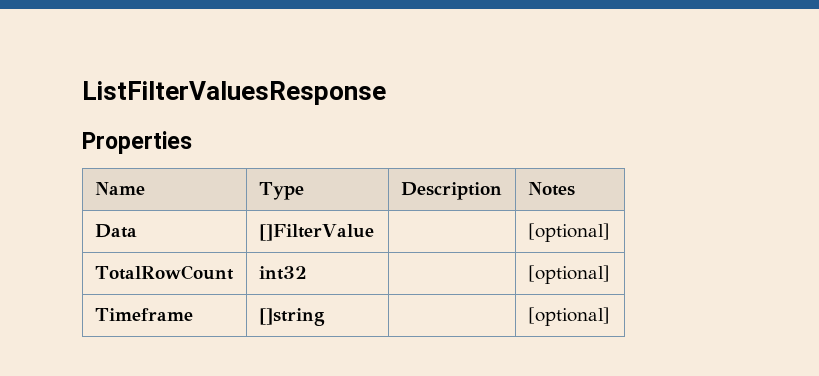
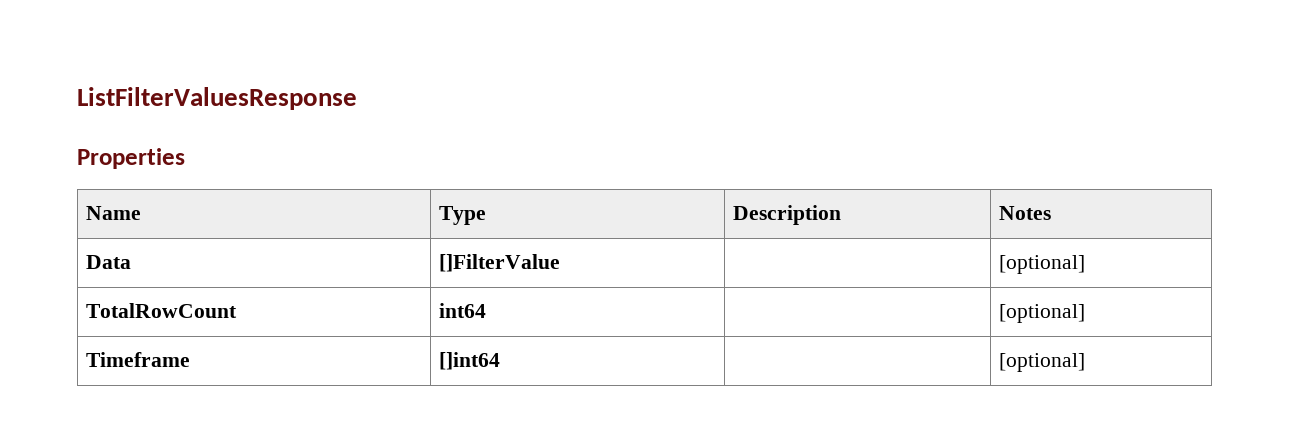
[258,266,307,280] int32 -> [439,303,487,318] int64
[258,308,325,326] []string -> [439,352,501,370] []int64

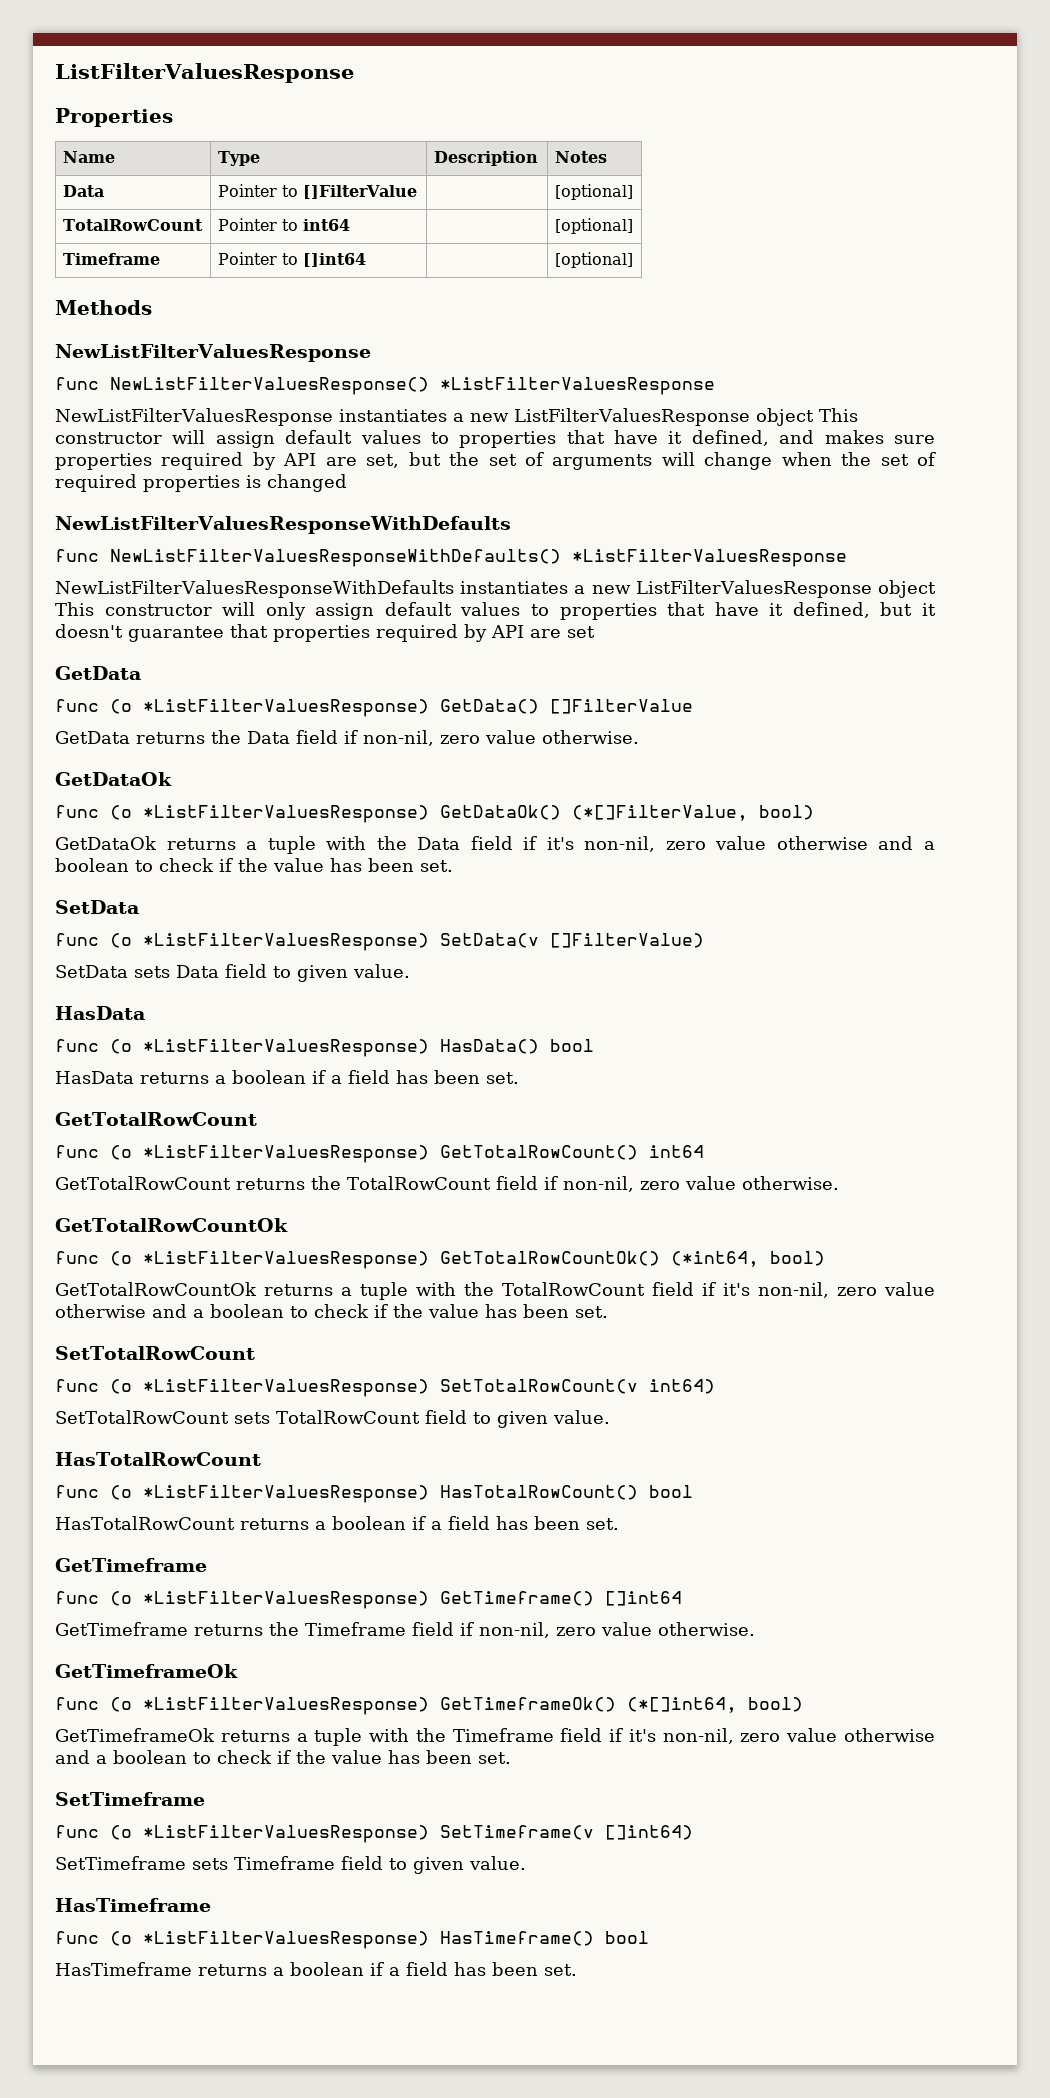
(132, 262) none -> [217,184,298,197] Pointer to
(238, 310) none -> [217,218,298,231] Pointer to
(191, 359) none -> [217,252,298,265] Pointer to
(1086, 362) none -> [55,300,152,315] [55,344,371,362] [55,377,715,395] [55,408,858,426] [55,430,935,448] [55,452,936,470] [55,474,347,492] [55,516,511,534] [55,549,847,567] [55,580,936,598] [55,602,936,620] [55,624,595,642] [55,666,141,680] [55,699,693,717] [55,730,639,746] [55,772,172,786] [55,805,814,823] [55,836,935,854] [55,858,453,872] [55,900,139,914] [55,933,704,951] [55,964,410,982] [55,1006,145,1020] [55,1039,594,1057] [55,1070,519,1084] [55,1112,257,1126] [55,1145,704,1163] [55,1176,839,1192] [55,1218,288,1232] [55,1251,825,1269] [55,1282,936,1300] [55,1304,608,1318] [55,1346,255,1360] [55,1379,715,1397] [55,1410,610,1428] [55,1452,261,1466] [55,1485,693,1503] [55,1516,619,1530] [55,1558,207,1572] [55,1591,682,1609] [55,1622,755,1638] [55,1664,238,1678] [55,1697,803,1715] [55,1728,935,1746] [55,1750,511,1764] [55,1792,205,1806] [55,1825,693,1843] [55,1856,526,1874] [55,1898,211,1912] [55,1931,649,1949] [55,1962,577,1976] // Methods // NewListFilterValuesResponse // func NewListFilterValuesResponse() *ListFilterValuesResponse // NewListFilterValuesResponse instantiates a new ListFilterValuesResponse object This constructor will assign default values to properties that have it defined, and makes sure properties required by API are set, but the set of arguments will change when the set of required properties is changed // NewListFilterValuesResponseWithDefaults // func NewListFilterValuesResponseWithDefaults() *ListFilterValuesResponse // NewListFilterValuesResponseWithDefaults instantiates a new ListFilterValuesResponse object This constructor will only assign default values to properties that have it defined, but it doesn't guarantee that properties required by API are set // GetData // func (o *ListFilterValuesResponse) GetData() []FilterValue // GetData returns the Data field if non-nil, zero value otherwise. // GetDataOk // func (o *ListFilterValuesResponse) GetDataOk() (*[]FilterValue, bool) // GetDataOk returns a tuple with the Data field if it's non-nil, zero value otherwise and a boolean to check if the value has been set. // SetData // func (o *ListFilterValuesResponse) SetData(v []FilterValue) // SetData sets Data field to given value. // HasData // func (o *ListFilterValuesResponse) HasData() bool // HasData returns a boolean if a field has been set. // GetTotalRowCount // func (o *ListFilterValuesResponse) GetTotalRowCount() int64 // GetTotalRowCount returns the TotalRowCount field if non-nil, zero value otherwise. // GetTotalRowCountOk // func (o *ListFilterValuesResponse) GetTotalRowCountOk() (*int64, bool) // GetTotalRowCountOk returns a tuple with the TotalRowCount field if it's non-nil, zero value otherwise and a boolean to check if the value has been set. // SetTotalRowCount // func (o *ListFilterValuesResponse) SetTotalRowCount(v int64) // SetTotalRowCount sets TotalRowCount field to given value. // HasTotalRowCount // func (o *ListFilterValuesResponse) HasTotalRowCount() bool // HasTotalRowCount returns a boolean if a field has been set. // GetTimeframe // func (o *ListFilterValuesResponse) GetTimeframe() []int64 // GetTimeframe returns the Timeframe field if non-nil, zero value otherwise. // GetTimeframeOk // func (o *ListFilterValuesResponse) GetTimeframeOk() (*[]int64, bool) // GetTimeframeOk returns a tuple with the Timeframe field if it's non-nil, zero value otherwise and a boolean to check if the value has been set. // SetTimeframe // func (o *ListFilterValuesResponse) SetTimeframe(v []int64) // SetTimeframe sets Timeframe field to given value. // HasTimeframe // func (o *ListFilterValuesResponse) HasTimeframe() bool // HasTimeframe returns a boolean if a field has been set.

